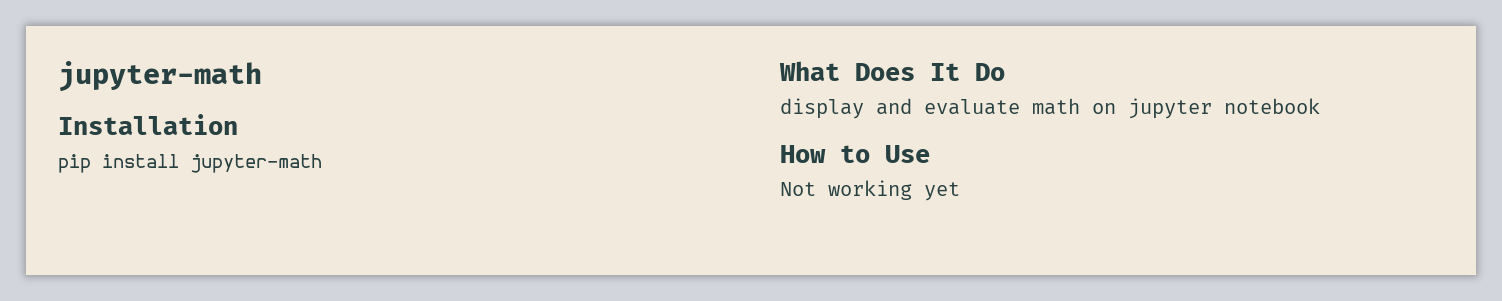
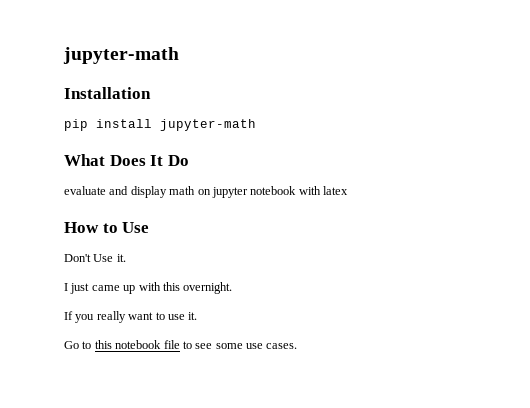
[780,98,1020,119] display and evaluate -> [64,186,167,198] evaluate and display
(1320, 106) none -> [298,186,348,195] with latex
[780,180,960,201] Not working yet -> [64,254,126,262] [64,282,233,294] [64,311,198,323] [64,340,298,349] Don't Use it. // I just came up with this overnight. // If you really want to use it. // Go to this notebook file to see some use cases.

